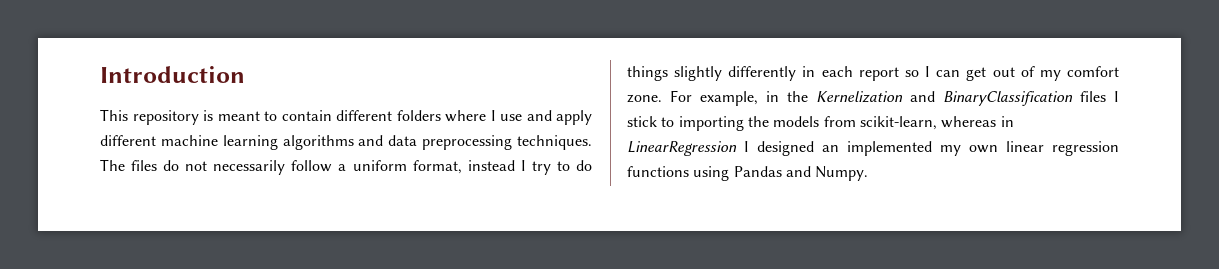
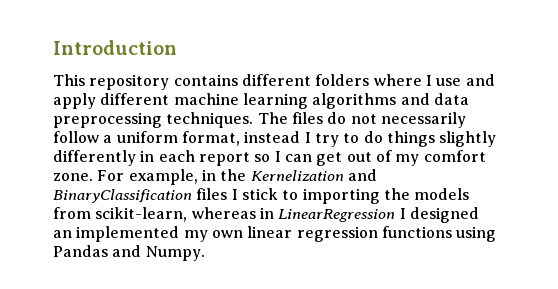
[203,110,332,121] is meant to contain -> [173,74,238,86] contains

